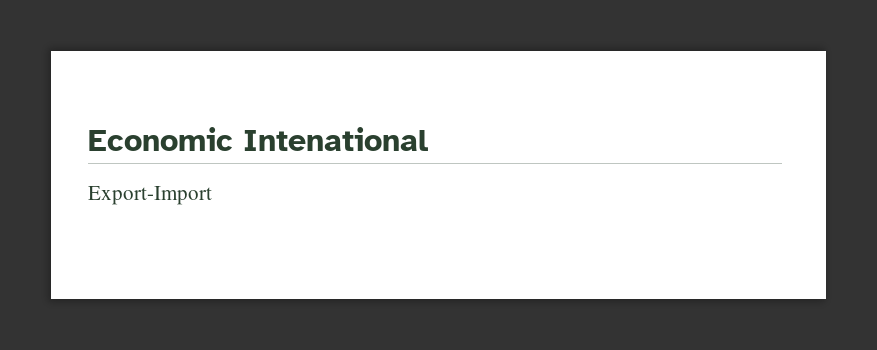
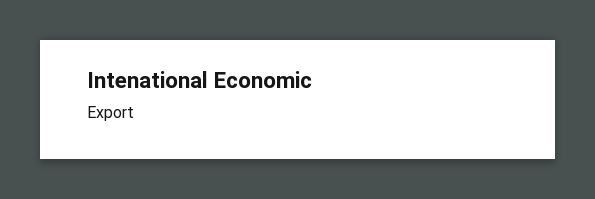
(88, 139) none -> [87,71,208,88] Intenational
[243,127,428,151] [88,186,212,205] Intenational // Export-Import -> [87,106,134,121] // Export

